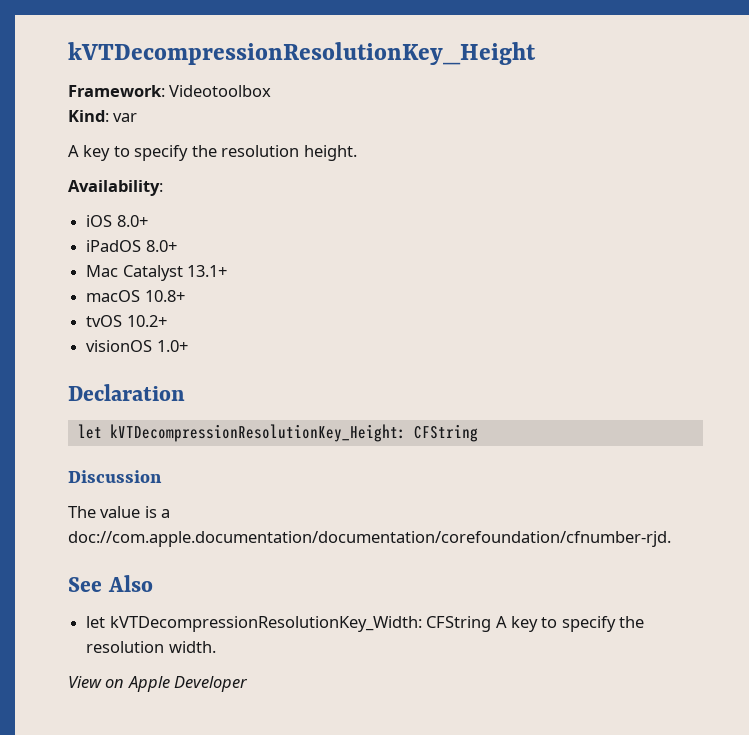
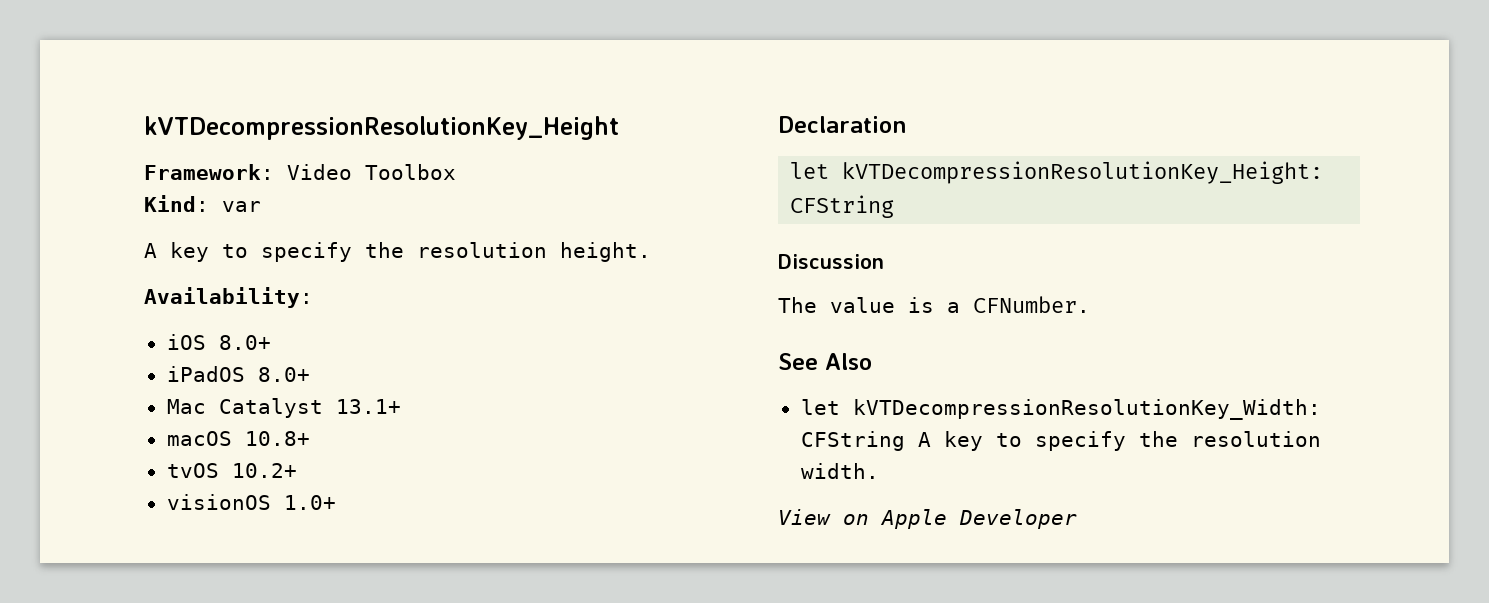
[169,85,272,97] Videotoolbox -> [287,164,456,180] Video Toolbox
[68,531,671,547] doc://com.apple.documentation/documentation/corefoundation/cfnumber-rjd. -> [973,296,1090,313] CFNumber.

